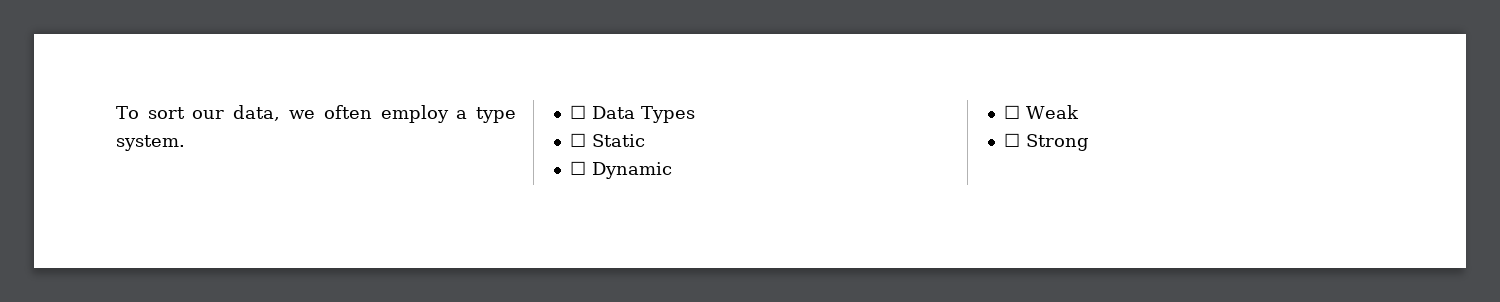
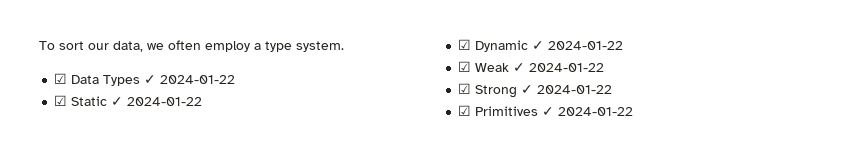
[569,105,586,119] ☐ -> [54,73,68,84] ☑
[569,133,645,147] [569,161,672,179] [1003,105,1079,119] [1003,133,1089,151] // ☐ Static // ☐ Dynamic // ☐ Weak // ☐ Strong -> [144,75,236,84] [54,95,203,106] [458,39,624,52] [458,61,605,72] [458,83,613,98] [458,105,634,116] ✓ 2024-01-22 // ☑ Static ✓ 2024-01-22 // ☑ Dynamic ✓ 2024-01-22 // ☑ Weak ✓ 2024-01-22 // ☑ Strong ✓ 2024-01-22 // ☑ Primitives ✓ 2024-01-22

